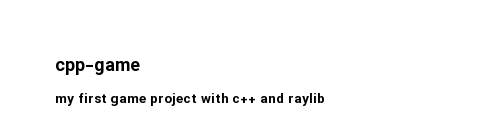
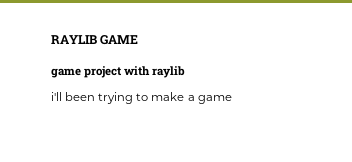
[55,61,140,75] [55,93,107,106] cpp-game // my first -> [51,35,139,45] RAYLIB GAME //
[232,93,284,103] c++ and -> (151, 71) none
(325, 99) none -> [51,92,232,104] // i'll been trying to make a game

